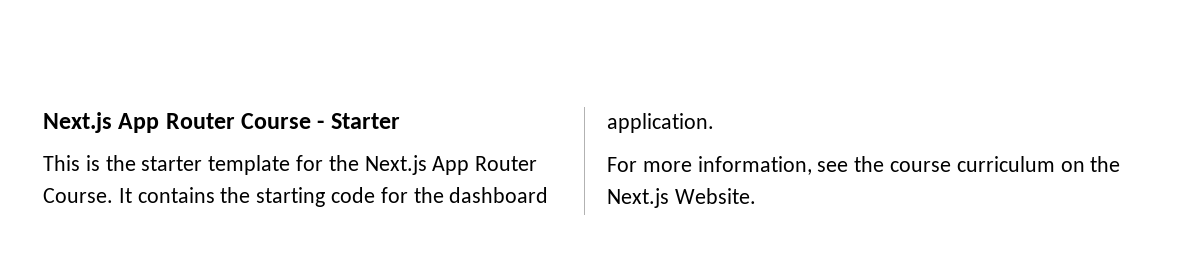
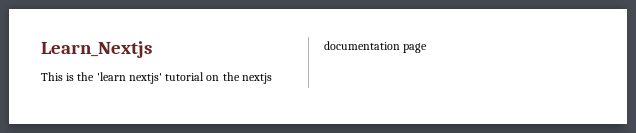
[43,112,400,133] [43,155,538,175] [43,187,549,207] [607,113,714,133] [607,156,1121,175] [607,188,756,208] Next.js App Router Course - Starter // This is the starter template for the Next.js App Router Course. It contains the starting code for the dashboard application. // For more information, see the course curriculum on the Next.js Website. -> [41,41,152,58] [41,72,272,84] [324,41,428,53] Learn_Nextjs // This is the 'learn nextjs' tutorial on the nextjs documentation page

